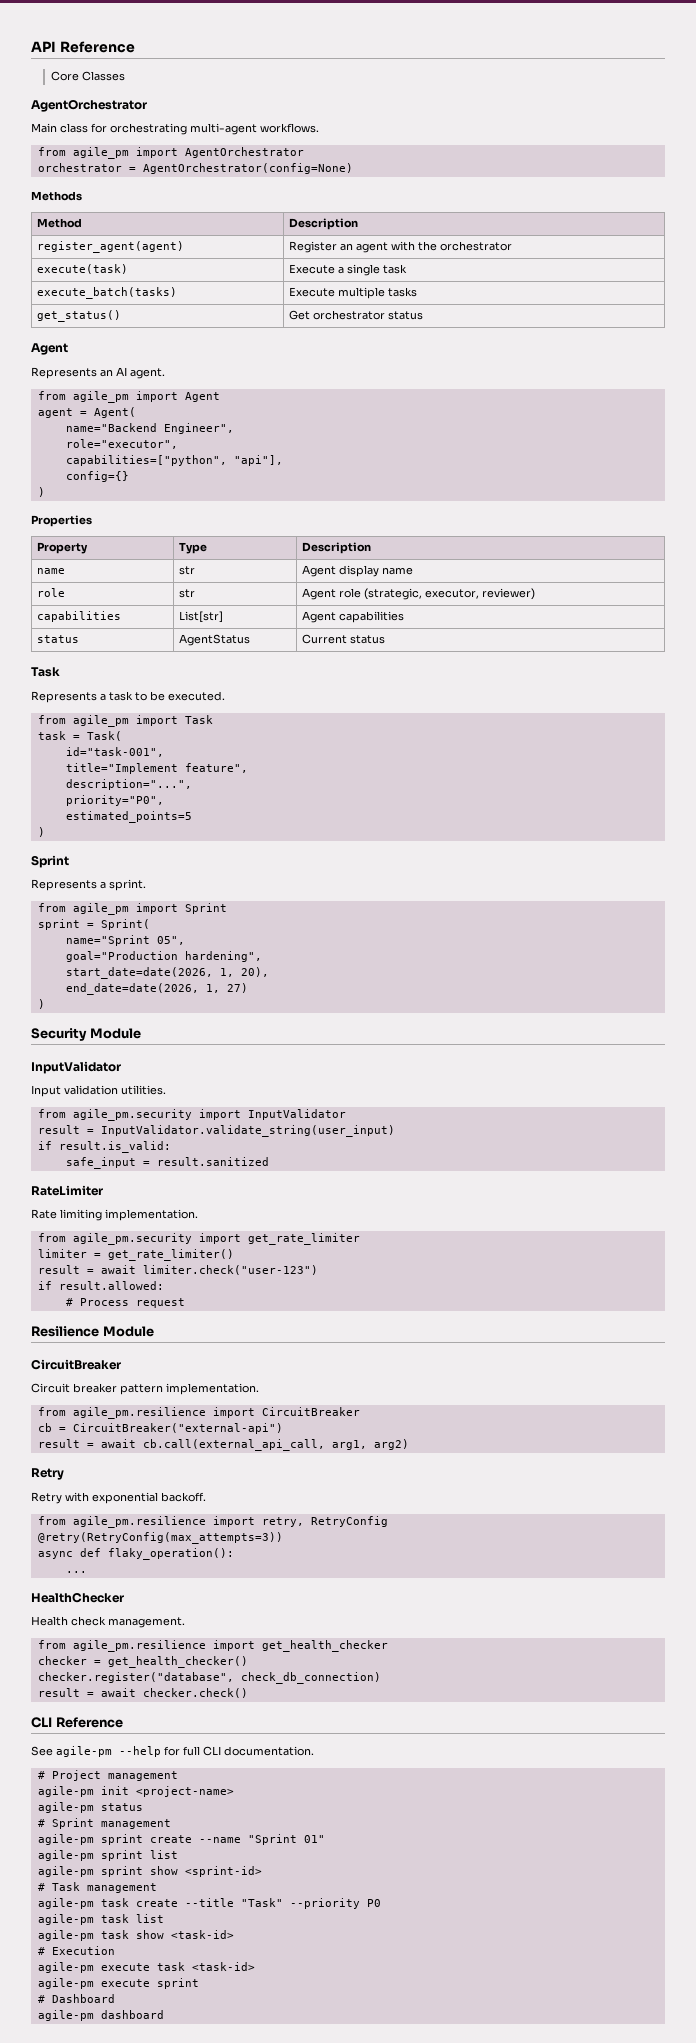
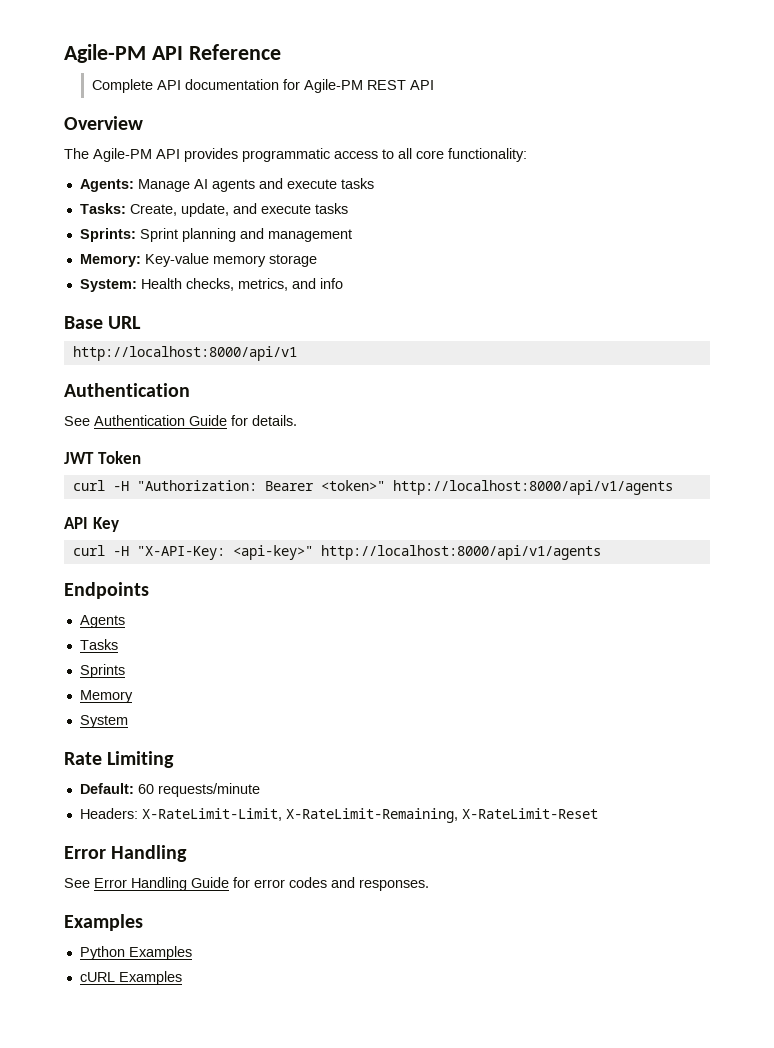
(31, 46) none -> [64,44,146,63] Agile-PM
[50,71,125,81] [31,99,147,112] [31,123,319,135] [37,147,304,159] [37,163,353,174] [31,191,82,201] [36,218,82,228] [288,218,358,230] [36,241,184,253] [288,241,512,253] [36,264,128,274] [288,264,407,276] [36,287,177,299] [288,287,417,299] [36,310,121,322] [288,310,423,320] [31,343,68,355] [31,367,165,379] [37,391,220,403] [37,407,136,418] [65,423,234,434] [65,439,178,449] [65,455,283,466] [65,471,129,482] [37,487,45,497] [31,515,92,527] [36,542,88,554] [178,542,207,554] [301,542,371,554] [36,568,65,574] [178,566,195,575] [301,565,413,577] [36,588,65,597] [178,589,195,598] [301,588,535,600] [36,611,121,622] [178,611,223,623] [301,611,404,623] [36,635,79,643] [178,634,250,646] [301,634,385,644] [31,667,60,677] [31,691,225,703] [37,715,213,727] [37,731,122,741] [65,747,164,757] [65,763,248,774] [65,779,192,790] [65,795,164,806] [65,811,192,823] [37,827,45,837] [31,855,69,868] [31,879,146,891] [37,903,227,915] [37,919,150,930] [65,935,185,946] [65,951,262,962] [65,967,269,979] [65,983,248,995] [37,999,45,1009] [31,1028,141,1041] [31,1061,121,1074] [31,1085,166,1097] [37,1109,346,1121] [37,1125,395,1137] [37,1141,171,1153] [65,1157,269,1169] [31,1185,103,1196] [31,1209,198,1221] [37,1233,360,1245] [37,1249,234,1261] [37,1265,318,1275] [37,1281,164,1290] [65,1298,185,1308] [31,1326,154,1337] [31,1359,121,1370] [31,1383,259,1395] [37,1407,360,1419] [37,1423,283,1434] [37,1439,409,1451] [31,1468,64,1480] [31,1492,206,1504] [37,1516,388,1528] [37,1532,283,1544] [37,1548,234,1560] [65,1571,87,1573] [31,1592,124,1603] [31,1616,185,1628] [37,1640,388,1652] [37,1656,248,1668] [37,1672,381,1684] [37,1688,248,1698] [31,1717,123,1728] [31,1746,314,1757] [37,1770,178,1781] [37,1786,234,1797] [37,1802,143,1813] [37,1818,171,1829] [37,1834,325,1845] [37,1850,178,1861] [37,1866,262,1877] [37,1882,157,1893] [37,1898,381,1909] [37,1914,164,1925] [37,1930,234,1941] [37,1946,115,1955] [37,1962,255,1973] [37,1978,199,1989] [37,1994,115,2003] [37,2010,164,2021] Core Classes // AgentOrchestrator // Main class for orchestrating multi-agent workflows. // from agile_pm import AgentOrchestrator // orchestrator = AgentOrchestrator(config=None) // Methods // Method | Description // register_agent(agent) | Register an agent with the orchestrator // execute(task) | Execute a single task // execute_batch(tasks) | Execute multiple tasks // get_status() | Get orchestrator status // Agent // Represents an AI agent. // from agile_pm import Agent // agent = Agent( // name="Backend Engineer", // role="executor", // capabilities=["python", "api"], // config={} // ) // Properties // Property | Type | Description // name | str | Agent display name // role | str | Agent role (strategic, executor, reviewer) // capabilities | List[str] | Agent capabilities // status | AgentStatus | Current status // Task // Represents a task to be executed. // from agile_pm import Task // task = Task( // id="task-001", // title="Implement feature", // description="...", // priority="P0", // estimated_points=5 // ) // Sprint // Represents a sprint. // from agile_pm import Sprint // sprint = Sprint( // name="Sprint 05", // goal="Production hardening", // start_date=date(2026, 1, 20), // end_date=date(2026, 1, 27) // ) // Security Module // InputValidator // Input validation utilities. // from agile_pm.security import InputValidator // result = InputValidator.validate_string(user_input) // if result.is_valid: // safe_input = result.sanitized // RateLimiter // Rate limiting implementation. // from agile_pm.security import get_rate_limiter // limiter = get_rate_limiter() // result = await limiter.check("user-123") // if result.allowed: // # Process request // Resilience Module // CircuitBreaker // Circuit breaker pattern implementation. // from agile_pm.resilience import CircuitBreaker // cb = CircuitBreaker("external-api") // result = await cb.call(external_api_call, arg1, arg2) // Retry // Retry with exponential backoff. // from agile_pm.resilience import retry, RetryConfig // @retry(RetryConfig(max_attempts=3)) // async def flaky_operation(): // ... // HealthChecker // Health check management. // from agile_pm.resilience import get_health_checker // checker = get_health_checker() // checker.register("database", check_db_connection) // result = await checker.check() // CLI Reference // See agile-pm --help for full CLI documentation. // # Project management // agile-pm init <project-name> // agile-pm status // # Sprint management // agile-pm sprint create --name "Sprint 01" // agile-pm sprint list // agile-pm sprint show <sprint-id> // # Task management // agile-pm task create --title "Task" --priority P0 // agile-pm task list // agile-pm task show <task-id> // # Execution // agile-pm execute task <task-id> // agile-pm execute sprint // # Dashboard // agile-pm dashboard -> [91,79,434,93] [64,116,143,130] [64,148,527,162] [79,178,374,192] [79,203,348,217] [79,228,352,242] [79,253,317,267] [79,278,343,292] [64,316,142,329] [72,346,297,361] [64,383,190,397] [64,415,297,426] [64,451,141,464] [72,480,673,495] [64,517,119,532] [72,545,601,560] [64,582,149,599] [79,615,125,628] [79,639,118,650] [79,664,125,678] [79,690,133,703] [79,715,128,728] [64,751,175,768] [79,783,260,797] [79,808,598,823] [64,845,188,862] [64,877,429,891] [64,914,143,931] [79,946,192,960] [79,971,182,985] Complete API documentation for Agile-PM REST API // Overview // The Agile-PM API provides programmatic access to all core functionality: // Agents: Manage AI agents and execute tasks // Tasks: Create, update, and execute tasks // Sprints: Sprint planning and management // Memory: Key-value memory storage // System: Health checks, metrics, and info // Base URL // http://localhost:8000/api/v1 // Authentication // See Authentication Guide for details. // JWT Token // curl -H "Authorization: Bearer <token>" http://localhost:8000/api/v1/agents // API Key // curl -H "X-API-Key: <api-key>" http://localhost:8000/api/v1/agents // Endpoints // Agents // Tasks // Sprints // Memory // System // Rate Limiting // Default: 60 requests/minute // Headers: X-RateLimit-Limit, X-RateLimit-Remaining, X-RateLimit-Reset // Error Handling // See Error Handling Guide for error codes and responses. // Examples // Python Examples // cURL Examples

